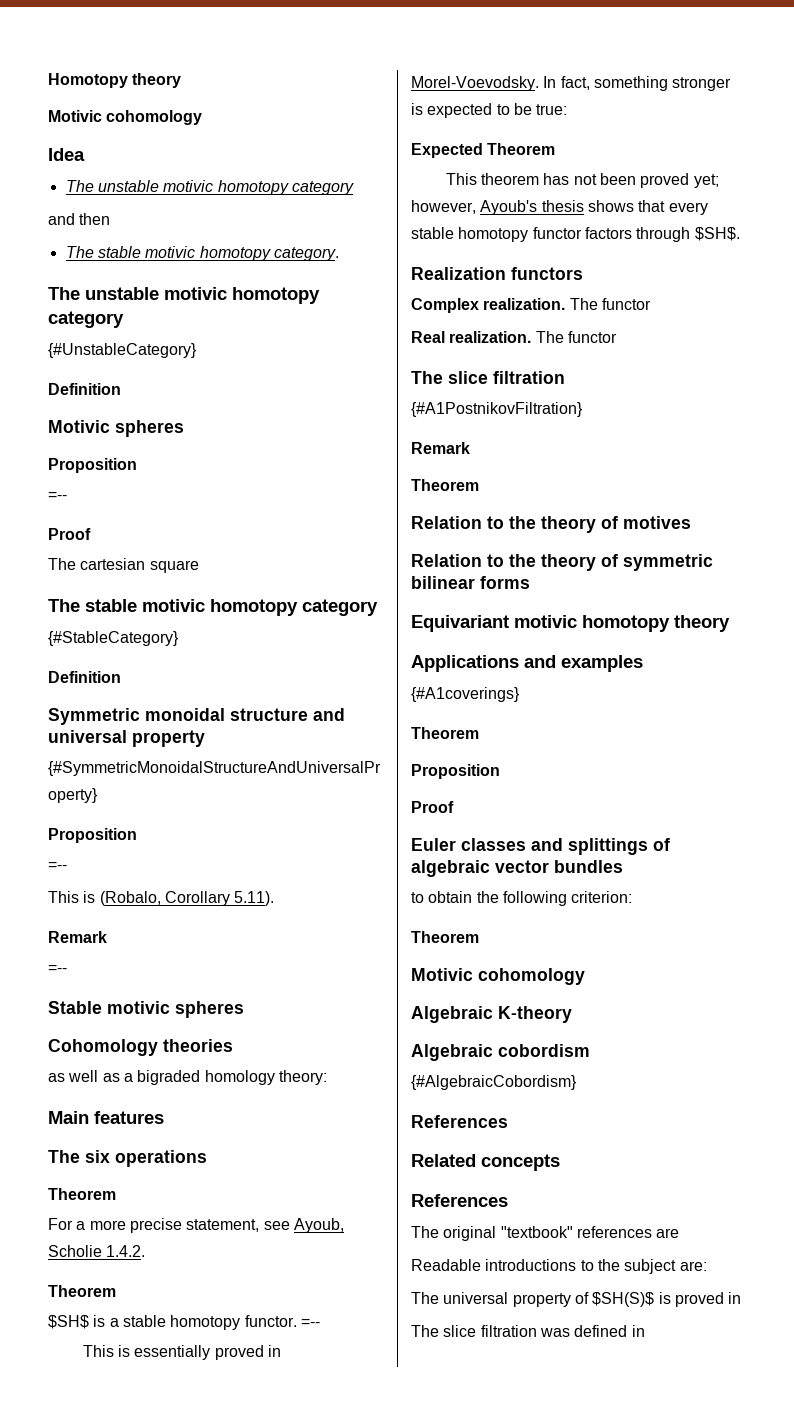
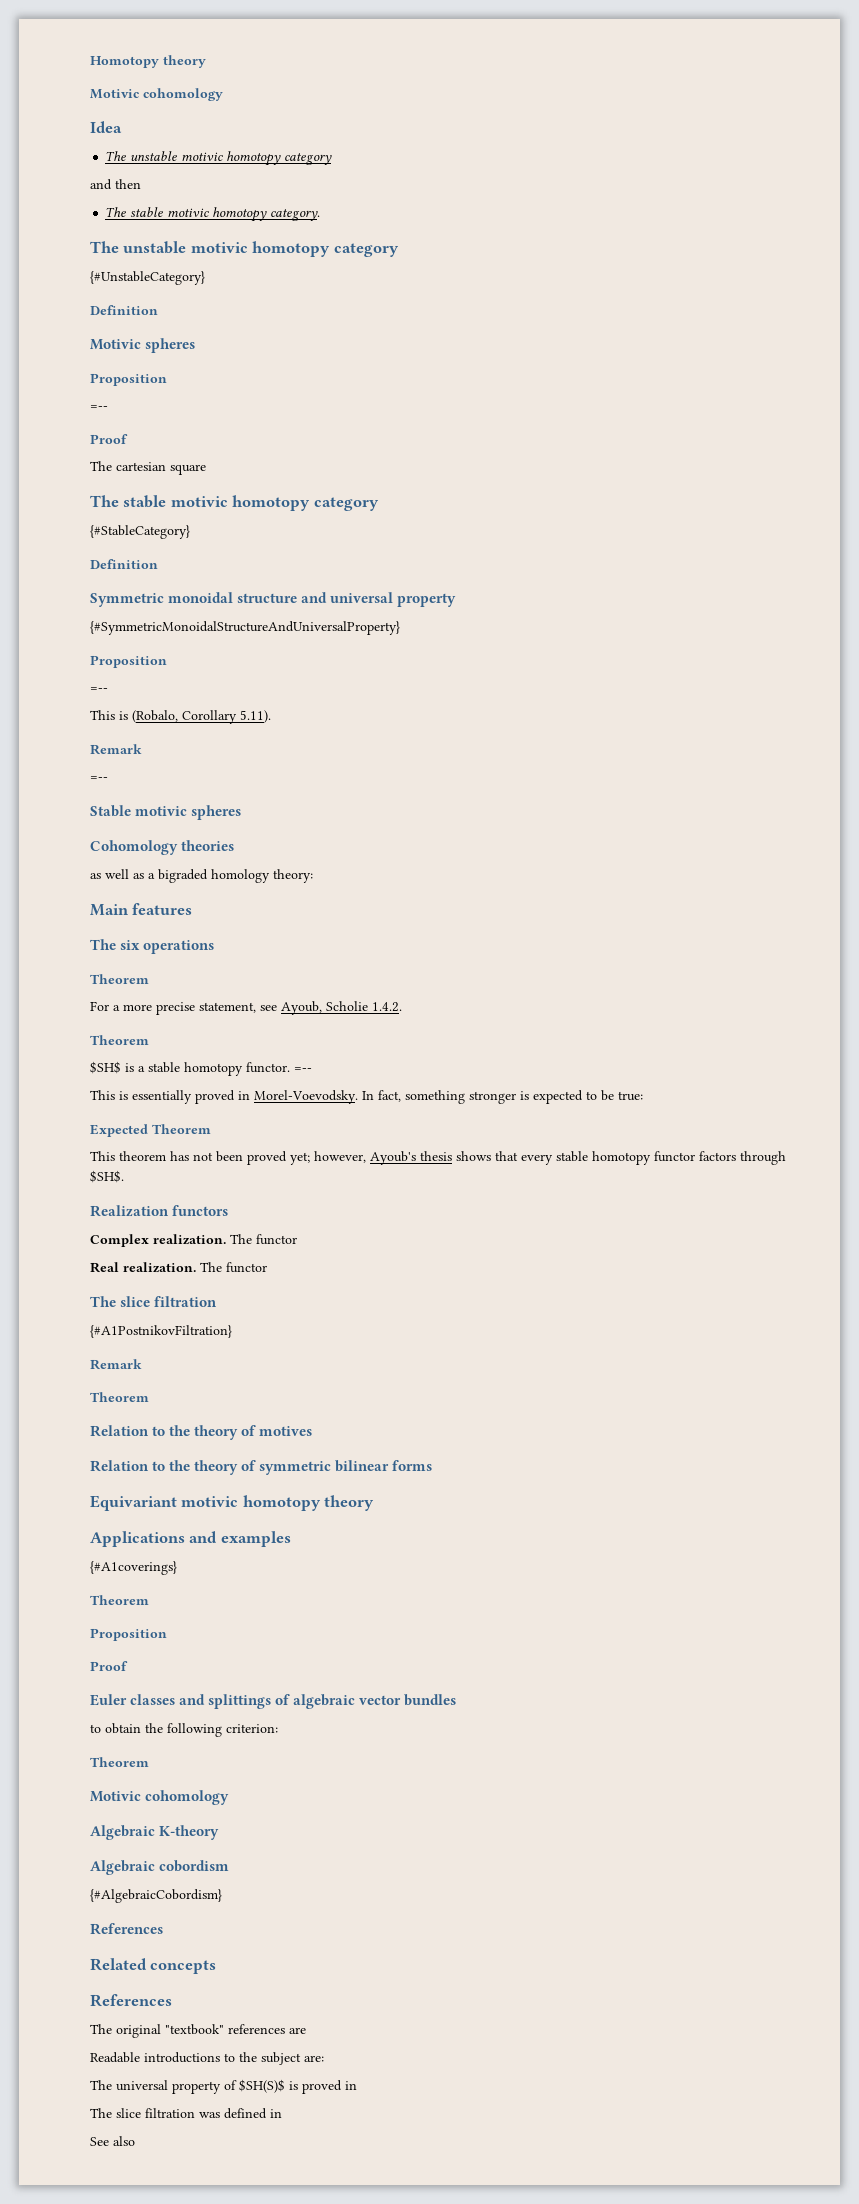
(645, 1331) none -> [90,2136,135,2146] // See also

